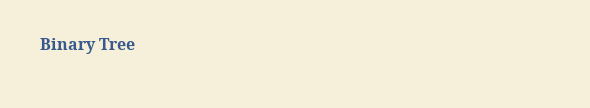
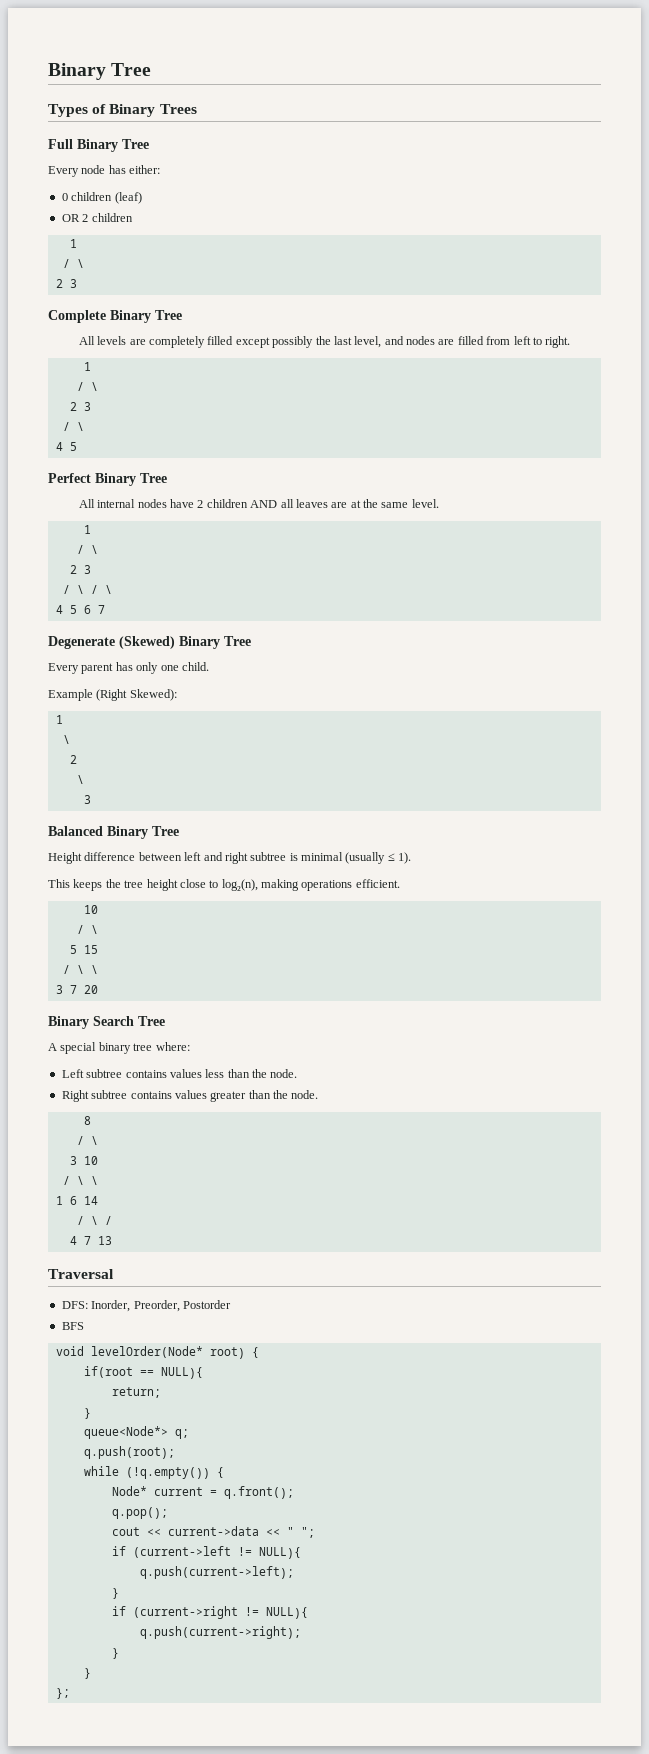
[40,38,136,54] Binary Tree -> [48,63,152,80] [48,104,197,117] [48,139,149,152] [48,165,161,177] [61,192,142,204] [61,213,133,222] [69,239,77,248] [62,259,84,268] [55,279,77,288] [48,310,182,323] [78,336,571,348] [83,362,91,371] [76,382,98,391] [69,402,91,411] [62,422,84,431] [55,442,77,451] [48,473,167,486] [78,499,439,508] [83,525,91,534] [76,545,98,554] [69,565,91,574] [62,585,112,594] [55,605,105,614] [48,636,251,649] [48,662,209,674] [48,689,177,701] [55,715,63,724] [62,735,70,744] [69,755,77,764] [76,775,84,784] [83,795,91,804] [48,826,179,839] [48,852,412,864] [48,879,400,891] [83,905,98,914] [76,925,98,934] [69,945,98,954] [62,965,98,974] [55,985,98,994] [48,1016,165,1029] [48,1042,190,1054] [61,1069,298,1078] [61,1090,319,1102] [83,1116,91,1125] [76,1136,98,1145] [69,1156,98,1165] [62,1176,98,1185] [55,1196,98,1205] [76,1216,112,1225] [69,1236,112,1245] [48,1269,114,1279] [61,1300,231,1312] [61,1322,84,1330] [55,1346,259,1359] [83,1366,203,1379] [111,1387,161,1398] [83,1408,91,1419] [83,1426,189,1439] [83,1446,175,1459] [83,1466,224,1479] [111,1486,294,1499] [111,1507,168,1519] [111,1526,315,1538] [111,1546,301,1559] [139,1566,294,1579] [111,1588,119,1599] [111,1606,308,1619] [139,1626,301,1639] [111,1648,119,1659] [83,1668,91,1679] [55,1688,70,1699] Binary Tree // Types of Binary Trees // Full Binary Tree // Every node has either: // 0 children (leaf) // OR 2 children // 1 // / \ // 2 3 // Complete Binary Tree // All levels are completely filled except possibly the last level, and nodes are filled from left to right. // 1 // / \ // 2 3 // / \ // 4 5 // Perfect Binary Tree // All internal nodes have 2 children AND all leaves are at the same level. // 1 // / \ // 2 3 // / \ / \ // 4 5 6 7 // Degenerate (Skewed) Binary Tree // Every parent has only one child. // Example (Right Skewed): // 1 // \ // 2 // \ // 3 // Balanced Binary Tree // Height difference between left and right subtree is minimal (usually ≤ 1). // This keeps the tree height close to log₂(n), making operations efficient. // 10 // / \ // 5 15 // / \ \ // 3 7 20 // Binary Search Tree // A special binary tree where: // Left subtree contains values less than the node. // Right subtree contains values greater than the node. // 8 // / \ // 3 10 // / \ \ // 1 6 14 // / \ / // 4 7 13 // Traversal // DFS: Inorder, Preorder, Postorder // BFS // void levelOrder(Node* root) { // if(root == NULL){ // return; // } // queue<Node*> q; // q.push(root); // while (!q.empty()) { // Node* current = q.front(); // q.pop(); // cout << current->data << " "; // if (current->left != NULL){ // q.push(current->left); // } // if (current->right != NULL){ // q.push(current->right); // } // } // };

